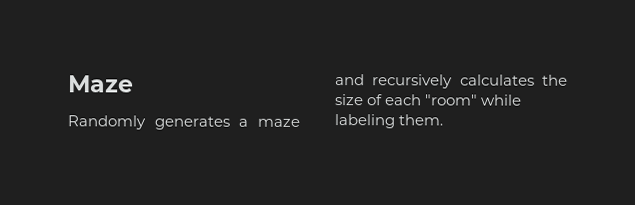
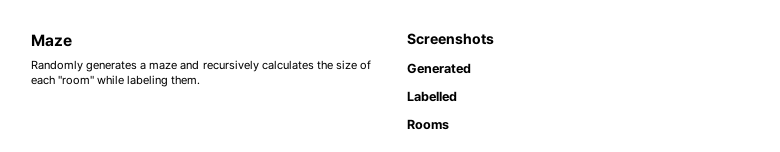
(444, 120) none -> [407,33,494,45] [407,63,471,74] [407,91,457,102] [407,119,449,130] // Screenshots // Generated // Labelled // Rooms

